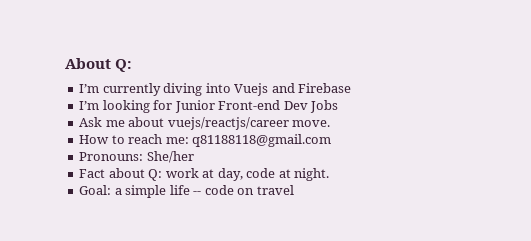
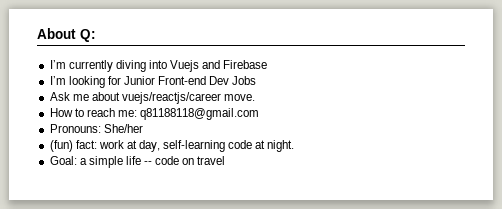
[79,168,163,181] Fact about Q: -> [49,140,97,152] (fun) fact:
(243, 174) none -> [163,140,226,152] self-learning

